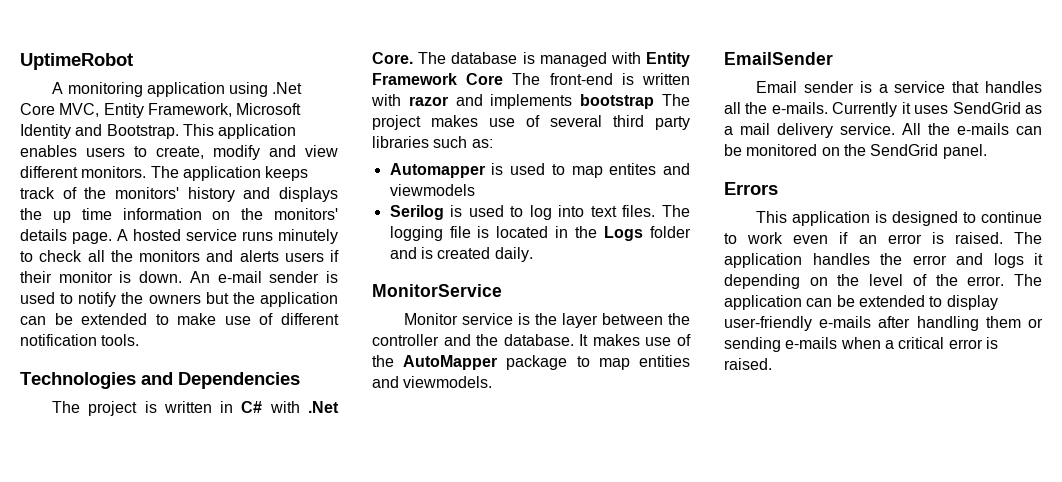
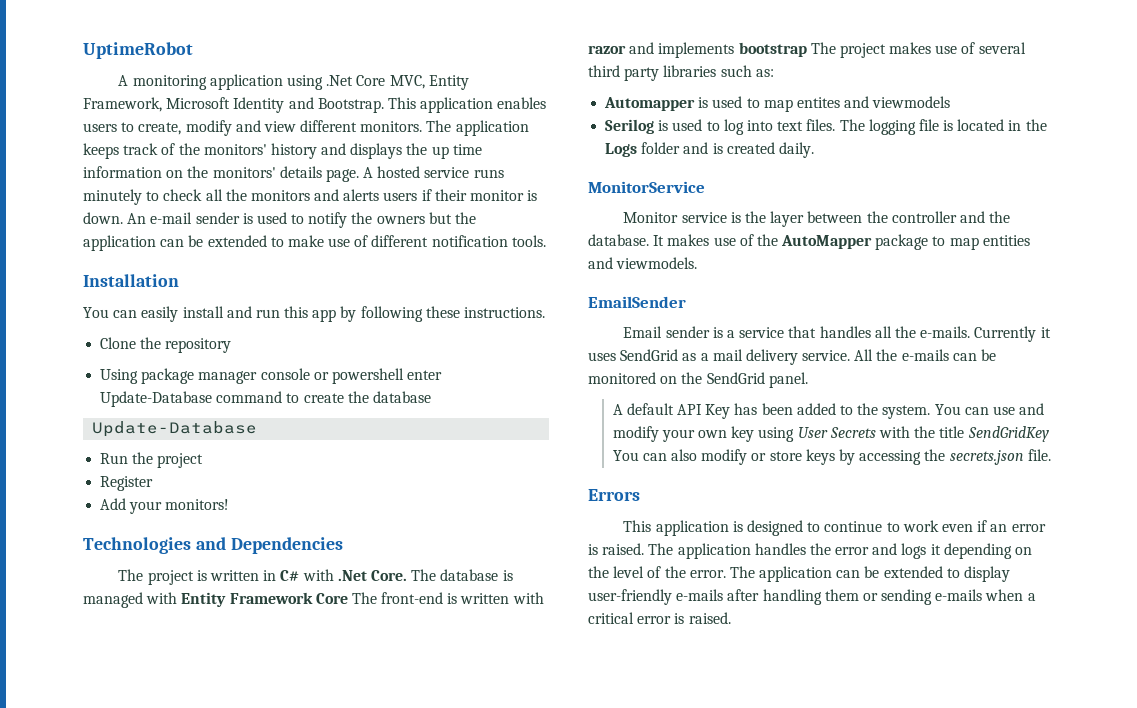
(140, 340) none -> [83,274,179,287] [83,306,546,322] [100,337,232,353] [100,368,443,384] [100,391,431,407] [92,421,258,437] [100,452,204,468] [100,476,154,491] [100,498,230,514] // Installation // You can easily install and run this app by following these instructions. // Clone the repository // Using package manager console or powershell enter Update-Database command to create the database // Update-Database // Run the project // Register // Add your monitors!
(987, 151) none -> [612,403,1045,419] [612,426,1049,442] [612,449,1051,465] // A default API Key has been added to the system. You can use and modify your own key using User Secrets with the title SendGridKey You can also modify or store keys by accessing the secrets.json file.

